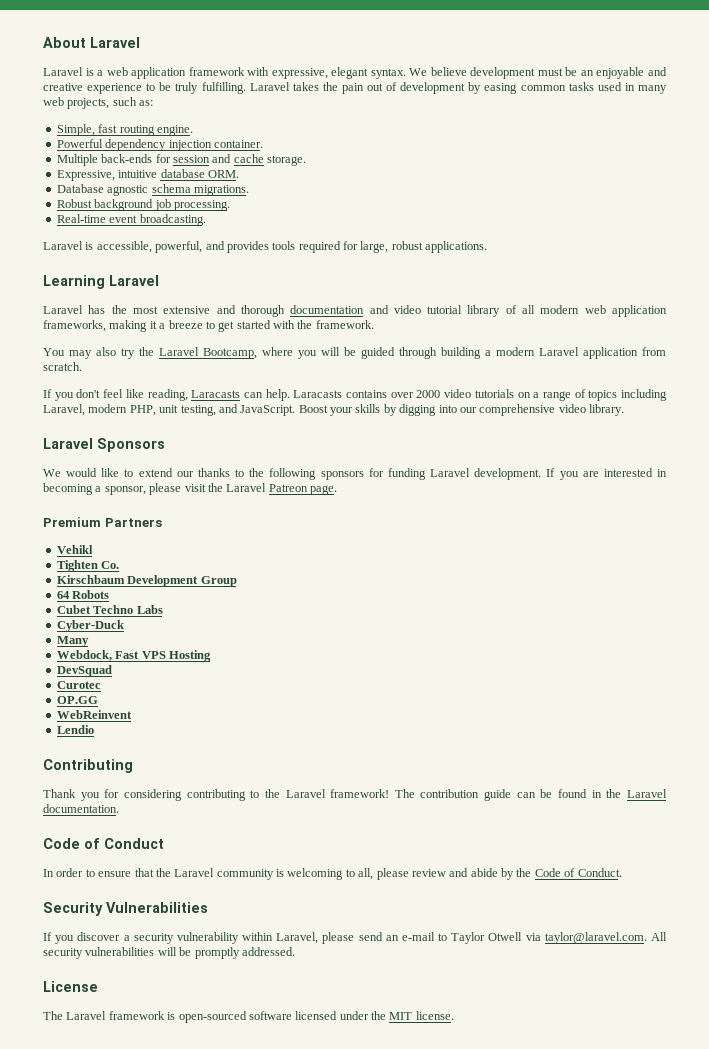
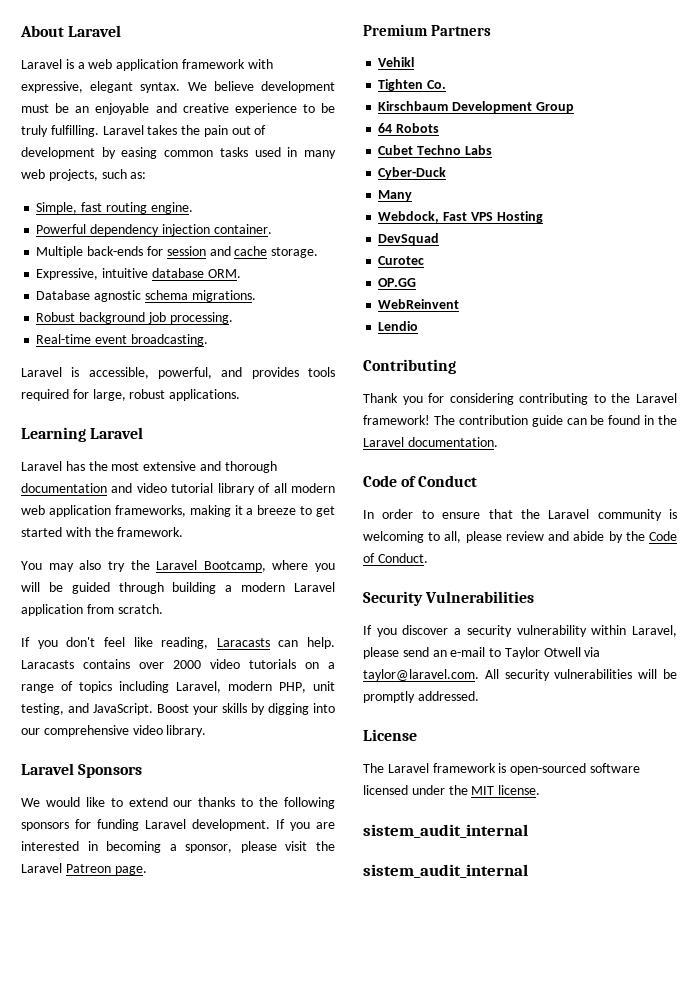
(454, 1015) none -> [363,824,528,838] [363,864,528,878] // sistem_audit_internal // sistem_audit_internal

